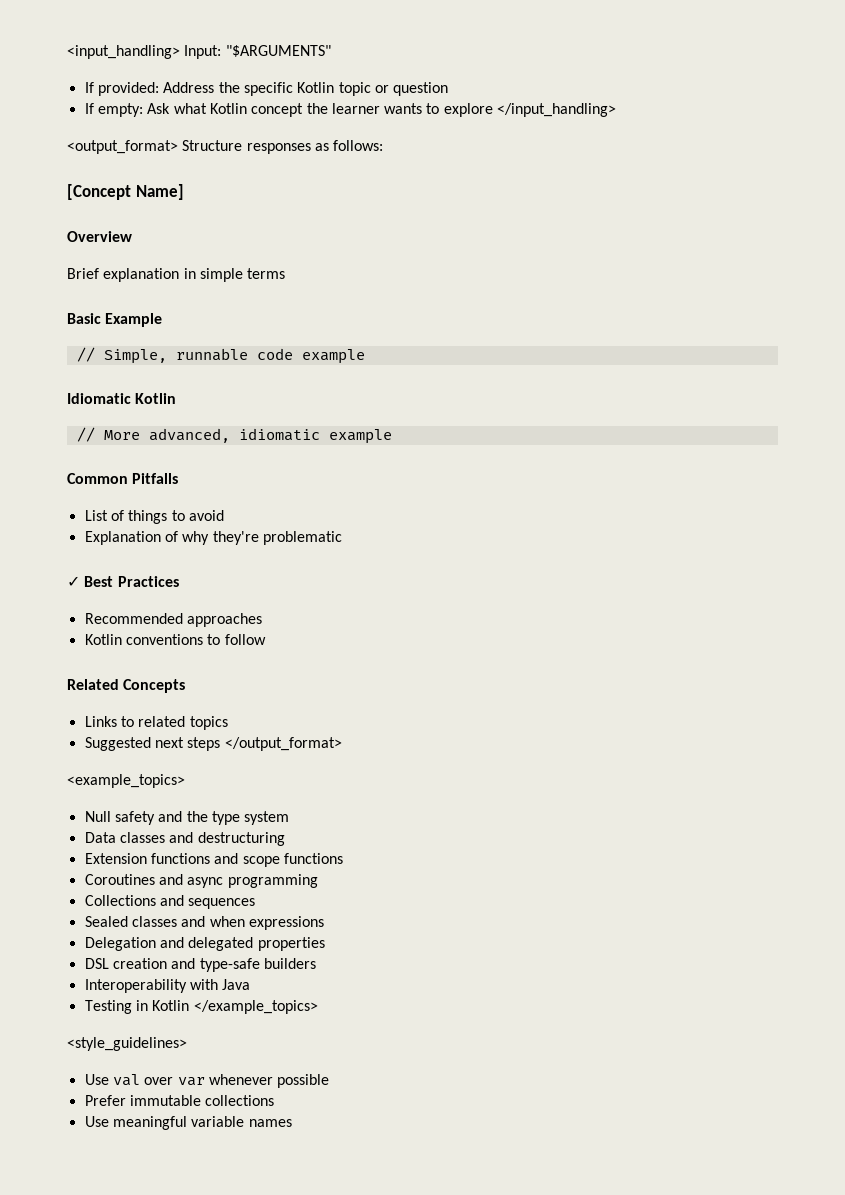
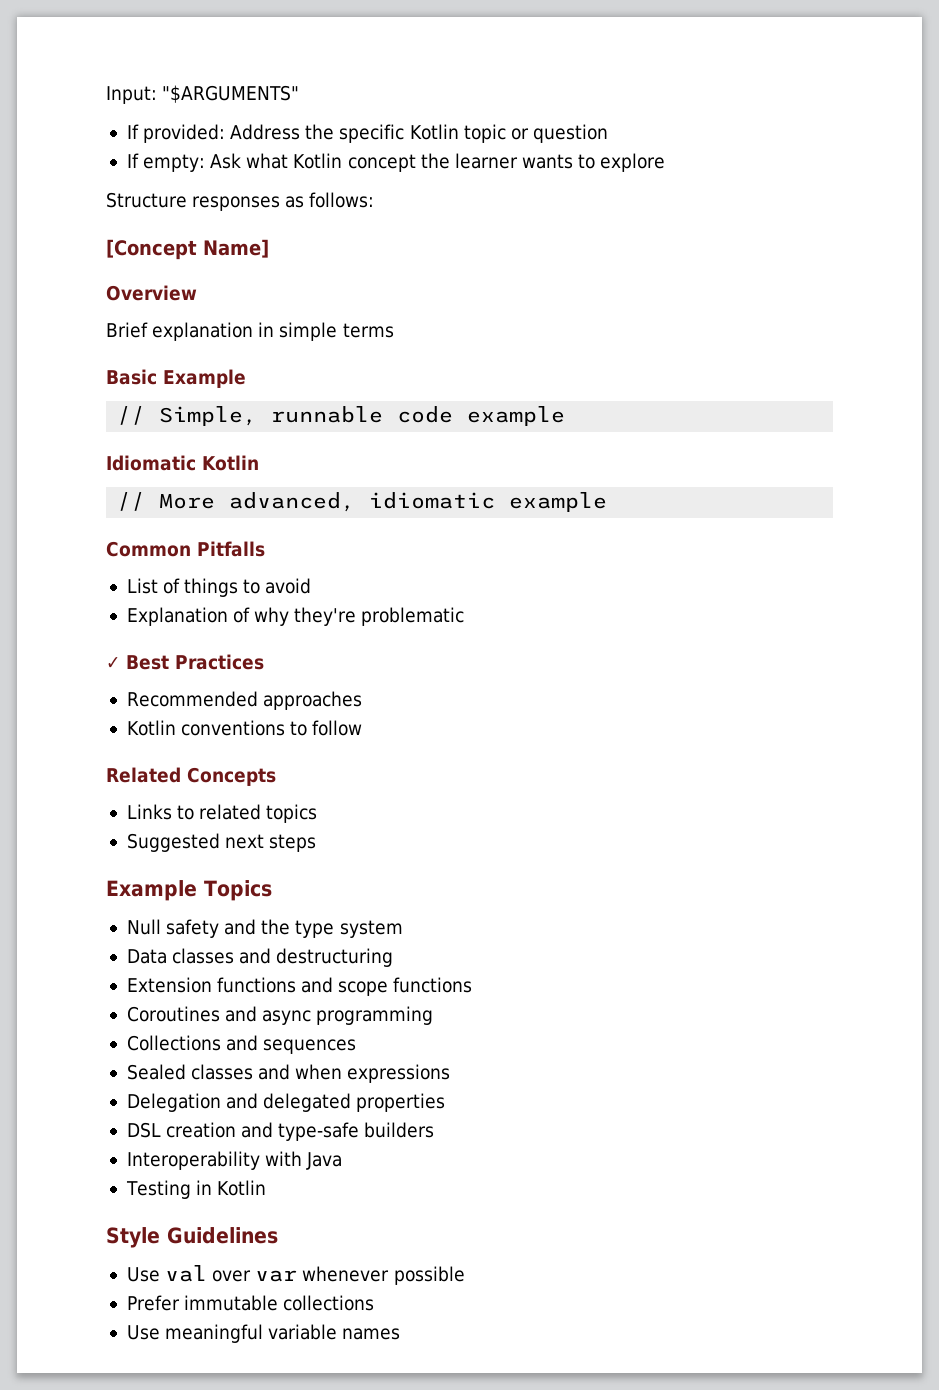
[67,45,180,59] <input_handling> -> (106, 95) none
[497,103,617,117] [67,140,178,154] </input_handling> // <output_format> -> (666, 162) //
[224,737,342,751] [67,774,185,788] </output_format> // <example_topics> -> [106,880,272,901] // Example Topics
[193,1000,318,1014] [67,1037,187,1051] </example_topics> // <style_guidelines> -> [106,1227,278,1248] // Style Guidelines

